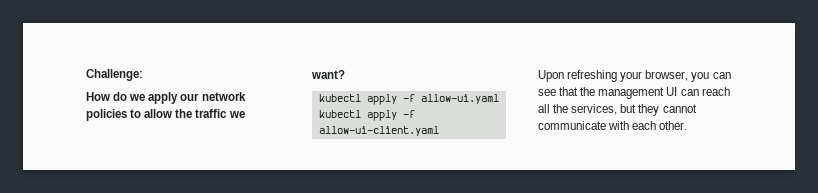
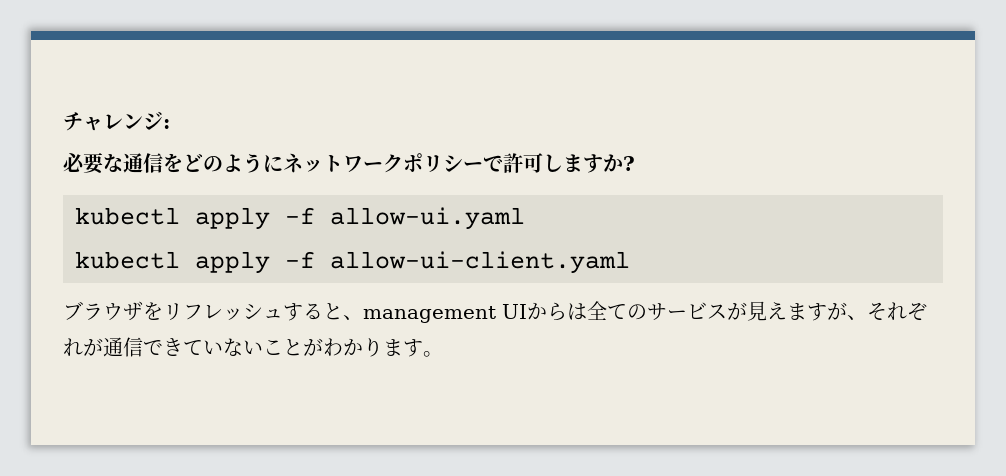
[86,69,143,81] [86,92,246,104] [86,109,245,121] [311,70,345,79] Challenge: // How do we apply our network policies to allow the traffic we want? -> [63,111,170,131] [63,153,635,174] チャレンジ: // 必要な通信をどのようにネットワークポリシーで許可しますか?
[538,70,731,82] [538,87,730,99] [538,104,697,116] [538,121,688,130] Upon refreshing your browser, you can see that the management UI can reach all the services, but they cannot communicate with each other. -> [63,301,927,323] [63,337,443,357] ブラウザをリフレッシュすると、management UIからは全てのサービスが見えますが、それぞれが通信できていないことがわかります。

